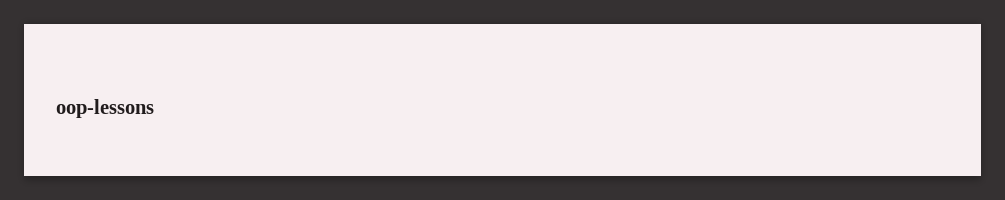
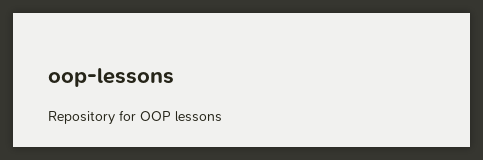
(154, 108) none -> [48,110,222,125] // Repository for OOP lessons

